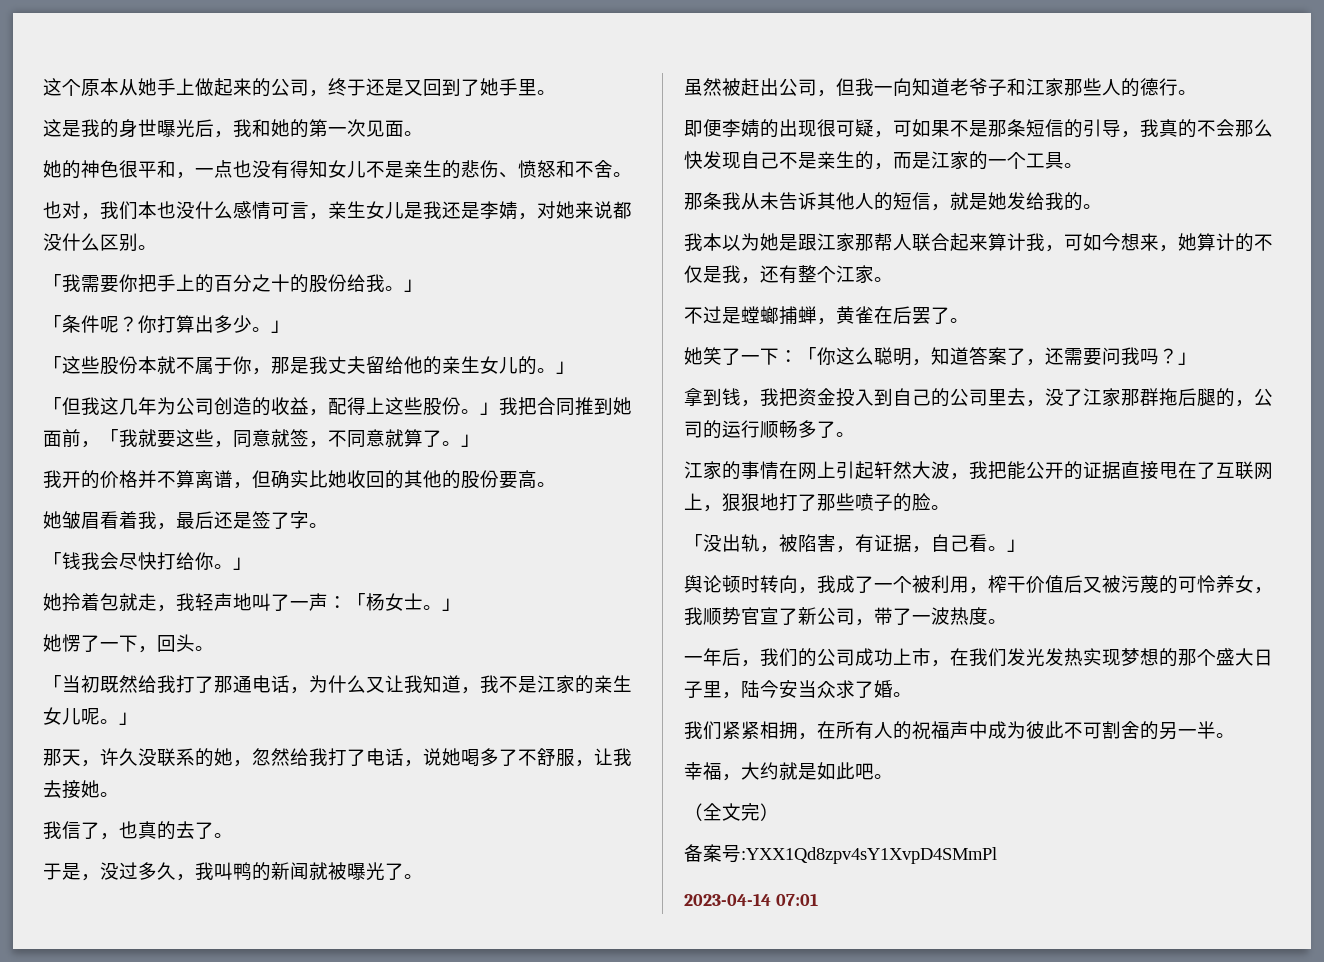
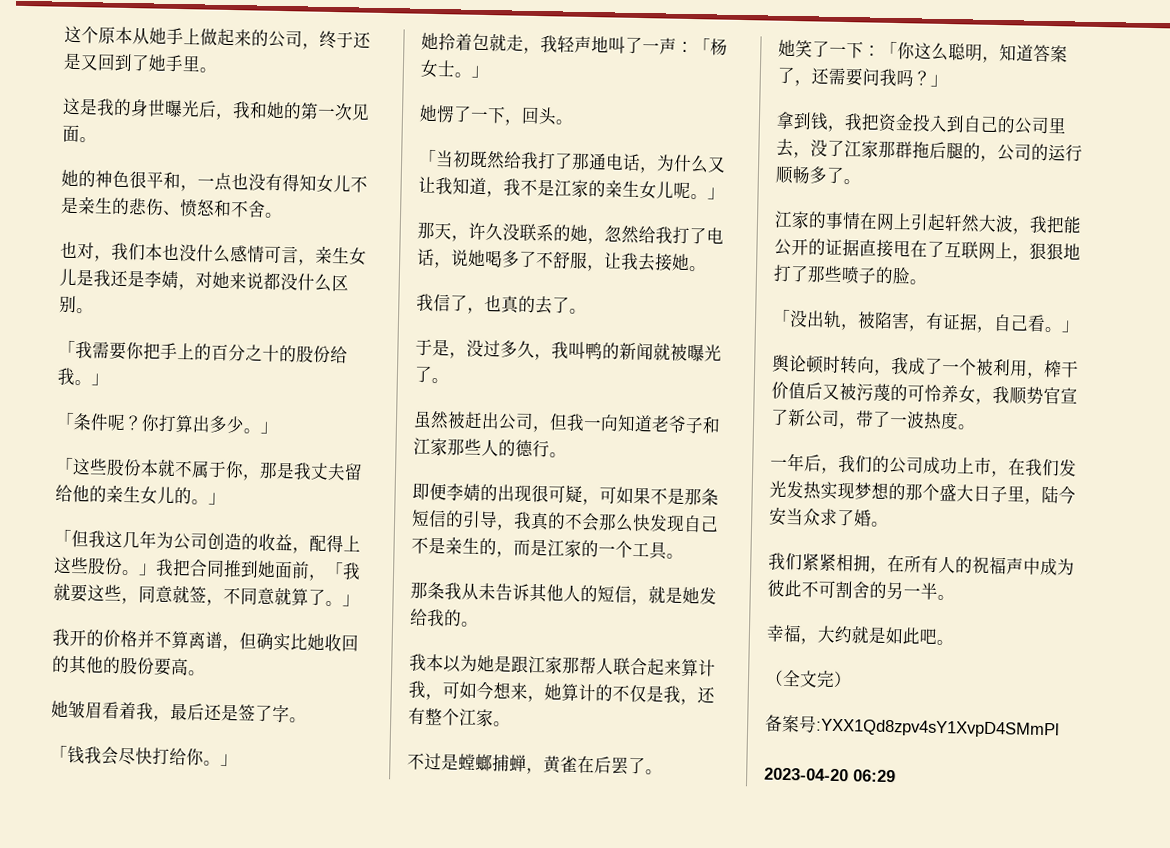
[684,893,818,906] 2023-04-14 07:01 -> [764,767,896,783] 2023-04-20 06:29

